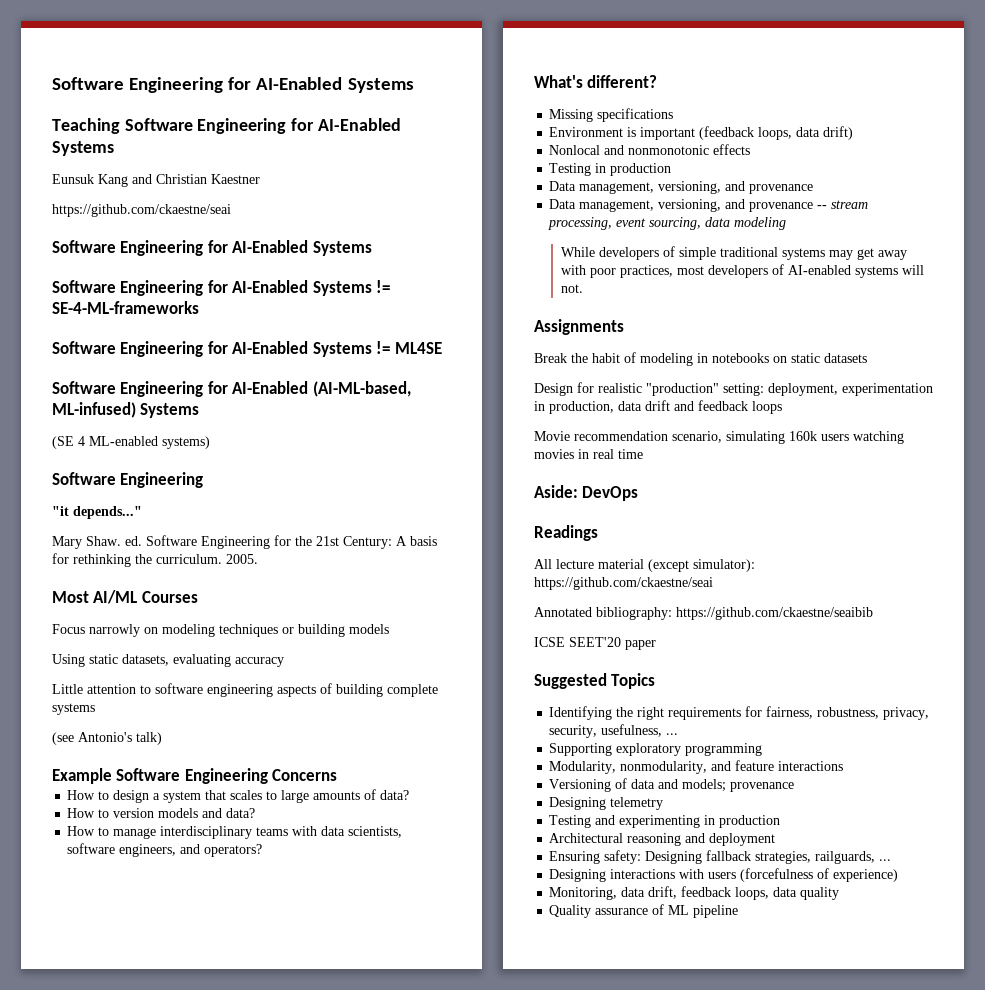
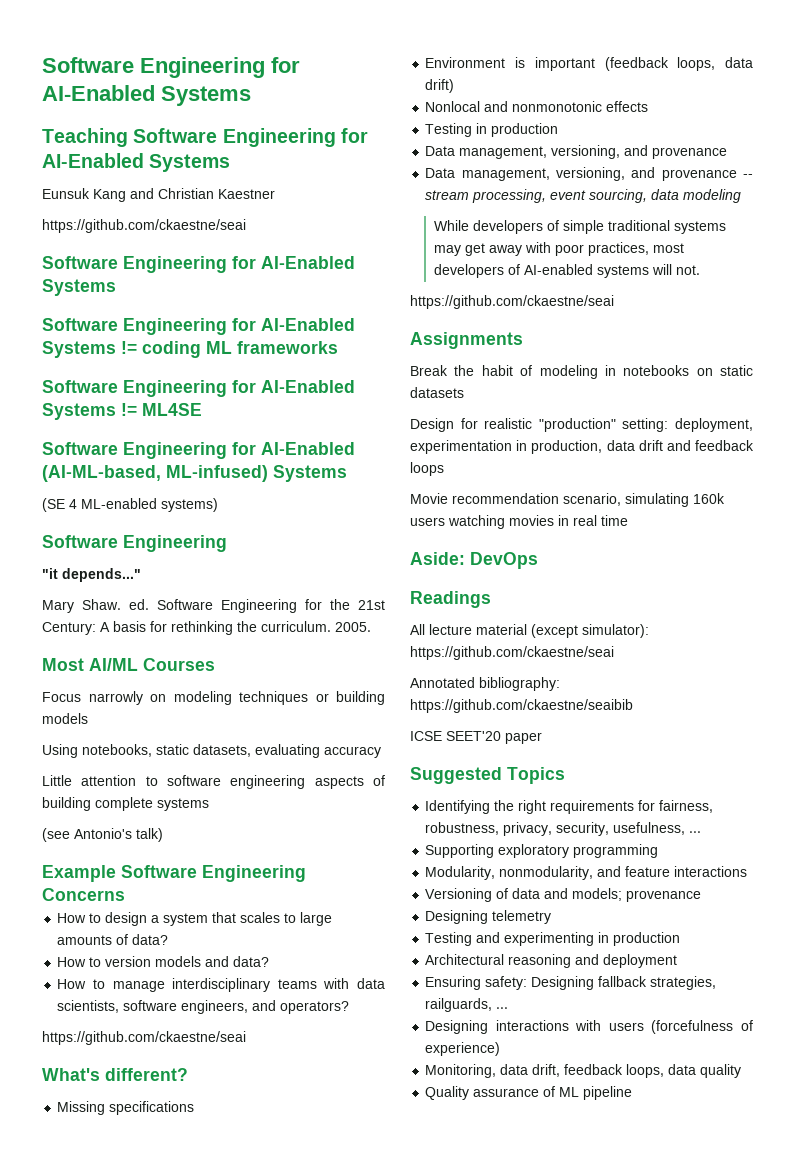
[52,301,199,314] SE-4-ML-frameworks -> [142,341,338,358] coding ML frameworks
(85, 660) none -> [82,744,152,757] notebooks,
(263, 850) none -> [42,1031,246,1045] // https://github.com/ckaestne/seai
(583, 288) none -> [410,295,614,309] // https://github.com/ckaestne/seai

